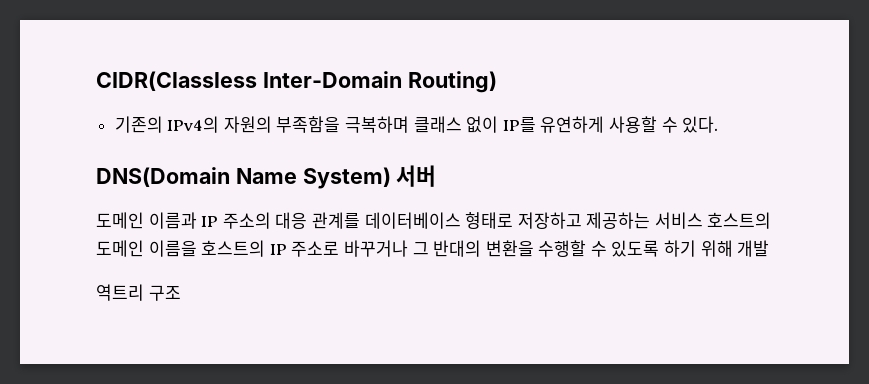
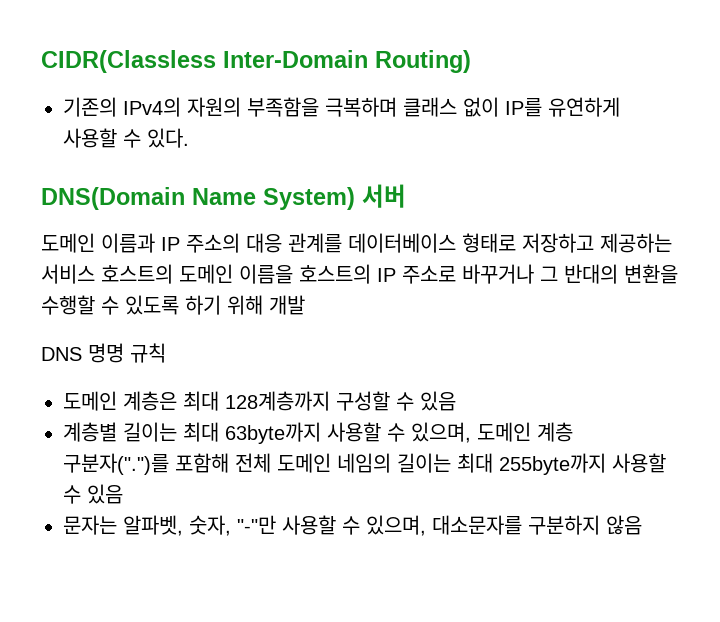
[96,284,181,301] 역트리 구조 -> [41,343,166,363] [63,391,456,411] [63,422,573,444] [63,453,666,475] [63,484,123,504] [63,515,642,536] DNS 명명 규칙 // 도메인 계층은 최대 128계층까지 구성할 수 있음 // 계층별 길이는 최대 63byte까지 사용할 수 있으며, 도메인 계층 구분자(".")를 포함해 전체 도메인 네임의 길이는 최대 255byte까지 사용할 수 있음 // 문자는 알파벳, 숫자, "-"만 사용할 수 있으며, 대소문자를 구분하지 않음

